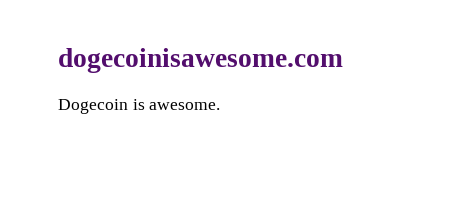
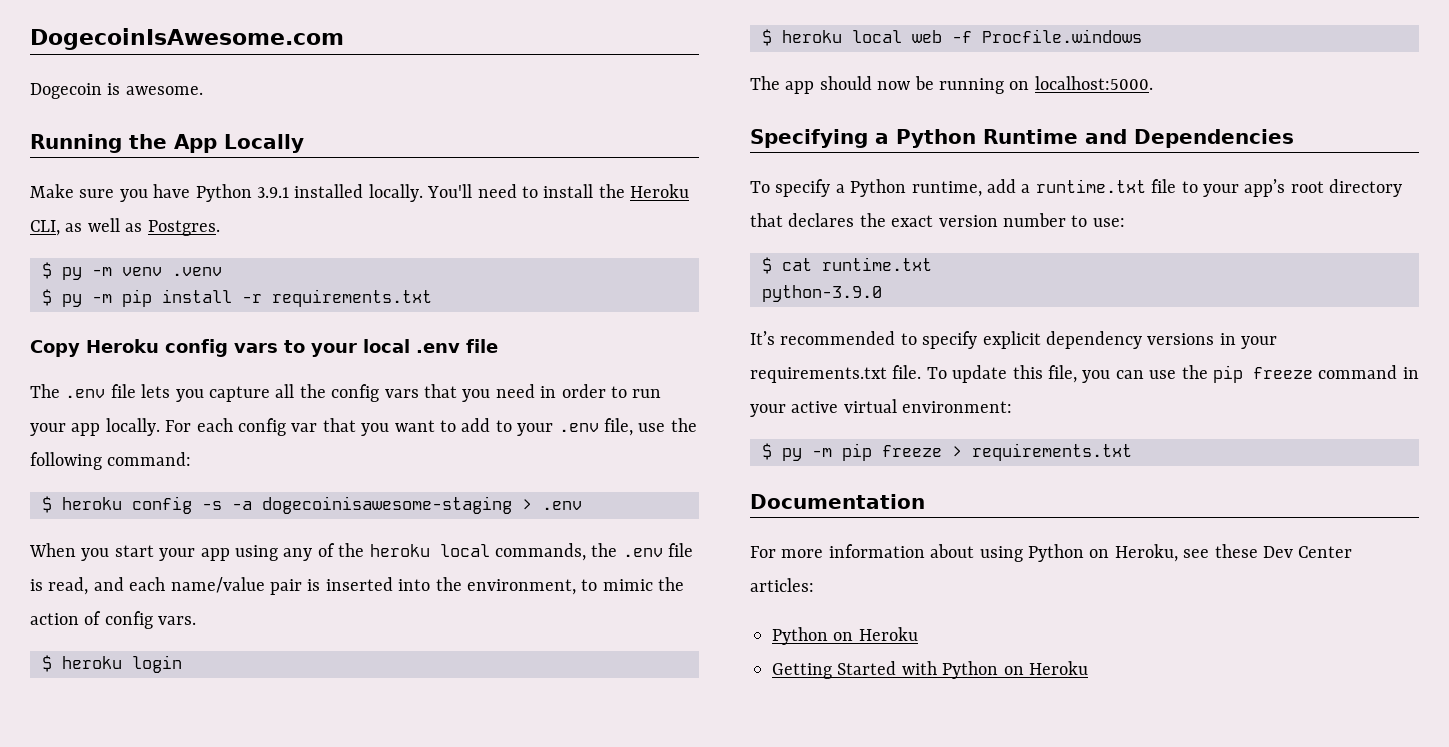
[58,48,343,73] dogecoinisawesome.com -> [30,28,344,50] DogecoinIsAwesome.com
(221, 106) none -> [30,134,304,153] [30,184,690,202] [30,218,220,236] [42,262,222,280] [42,289,432,307] [30,339,498,357] [30,384,662,402] [30,418,697,436] [30,452,192,470] [42,496,582,514] [29,543,694,561] [30,577,685,595] [30,611,197,629] [42,655,182,673] [762,29,1142,46] [750,76,1153,94] [750,129,1294,148] [750,179,1403,197] [750,213,1125,227] [762,257,932,274] [762,285,882,302] [750,331,1278,349] [750,365,1419,383] [750,399,1013,417] [762,443,1132,461] [750,494,925,509] [750,544,1353,562] [750,578,814,592] [772,627,918,645] [772,661,1088,679] // Running the App Locally // Make sure you have Python 3.9.1 installed locally. You'll need to install the Heroku CLI, as well as Postgres. // $ py -m venv .venv // $ py -m pip install -r requirements.txt // Copy Heroku config vars to your local .env file // The .env file lets you capture all the config vars that you need in order to run your app locally. For each config var that you want to add to your .env file, use the following command: // $ heroku config -s -a dogecoinisawesome-staging > .env // When you start your app using any of the heroku local commands, the .env file is read, and each name/value pair is inserted into the environment, to mimic the action of config vars. // $ heroku login // $ heroku local web -f Procfile.windows // The app should now be running on localhost:5000. // Specifying a Python Runtime and Dependencies // To specify a Python runtime, add a runtime.txt file to your app’s root directory that declares the exact version number to use: // $ cat runtime.txt // python-3.9.0 // It’s recommended to specify explicit dependency versions in your requirements.txt file. To update this file, you can use the pip freeze command in your active virtual environment: // $ py -m pip freeze > requirements.txt // Documentation // For more information about using Python on Heroku, see these Dev Center articles: // Python on Heroku // Getting Started with Python on Heroku

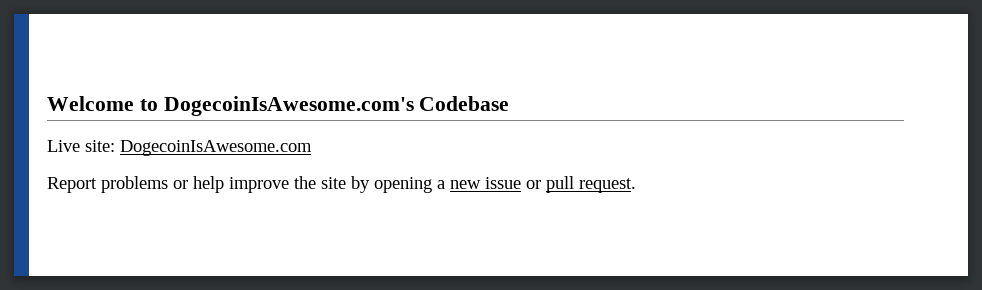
[30,28,344,50] [30,83,203,99] [30,134,304,153] [30,184,690,202] [30,218,220,236] [42,262,222,280] [42,289,432,307] [30,339,498,357] [30,384,662,402] [30,418,697,436] [30,452,192,470] [42,496,582,514] [29,543,694,561] [30,577,685,595] [30,611,197,629] [42,655,182,673] [762,29,1142,46] [750,76,1153,94] [750,129,1294,148] [750,179,1403,197] [750,213,1125,227] [762,257,932,274] [762,285,882,302] [750,331,1278,349] [750,365,1419,383] [750,399,1013,417] [762,443,1132,461] [750,494,925,509] [750,544,1353,562] [750,578,814,592] [772,627,918,645] [772,661,1088,679] DogecoinIsAwesome.com // Dogecoin is awesome. // Running the App Locally // Make sure you have Python 3.9.1 installed locally. You'll need to install the Heroku CLI, as well as Postgres. // $ py -m venv .venv // $ py -m pip install -r requirements.txt // Copy Heroku config vars to your local .env file // The .env file lets you capture all the config vars that you need in order to run your app locally. For each config var that you want to add to your .env file, use the following command: // $ heroku config -s -a dogecoinisawesome-staging > .env // When you start your app using any of the heroku local commands, the .env file is read, and each name/value pair is inserted into the environment, to mimic the action of config vars. // $ heroku login // $ heroku local web -f Procfile.windows // The app should now be running on localhost:5000. // Specifying a Python Runtime and Dependencies // To specify a Python runtime, add a runtime.txt file to your app’s root directory that declares the exact version number to use: // $ cat runtime.txt // python-3.9.0 // It’s recommended to specify explicit dependency versions in your requirements.txt file. To update this file, you can use the pip freeze command in your active virtual environment: // $ py -m pip freeze > requirements.txt // Documentation // For more information about using Python on Heroku, see these Dev Center articles: // Python on Heroku // Getting Started with Python on Heroku -> [47,96,510,116] [47,140,312,156] [47,176,636,193] Welcome to DogecoinIsAwesome.com's Codebase // Live site: DogecoinIsAwesome.com // Report problems or help improve the site by opening a new issue or pull request.

